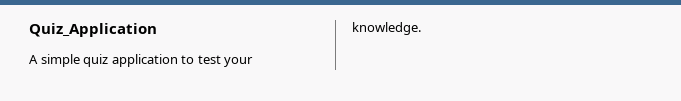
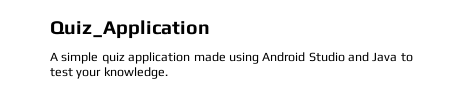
(178, 60) none -> [193,52,398,64] made using Android Studio and Java

